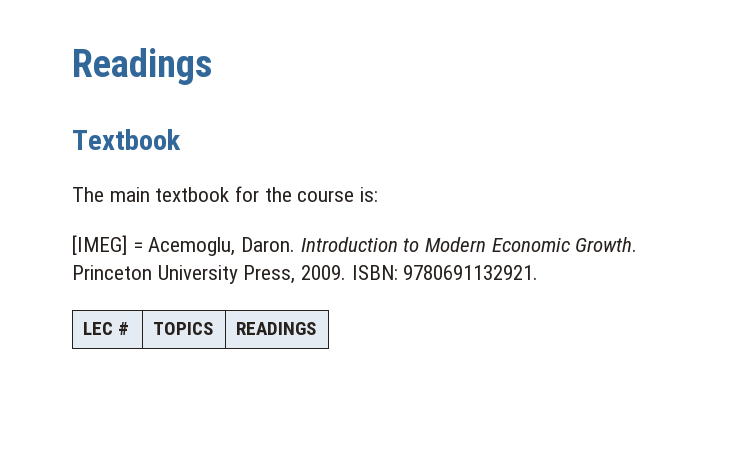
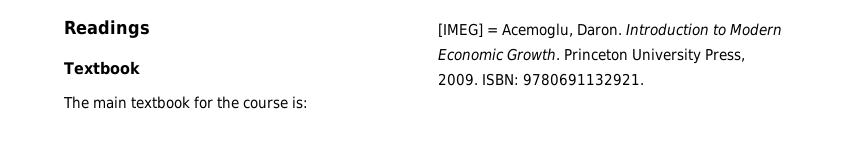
[83,322,130,335] [153,322,214,335] [236,322,317,335] // LEC # | TOPICS | READINGS -> (644, 79) none

